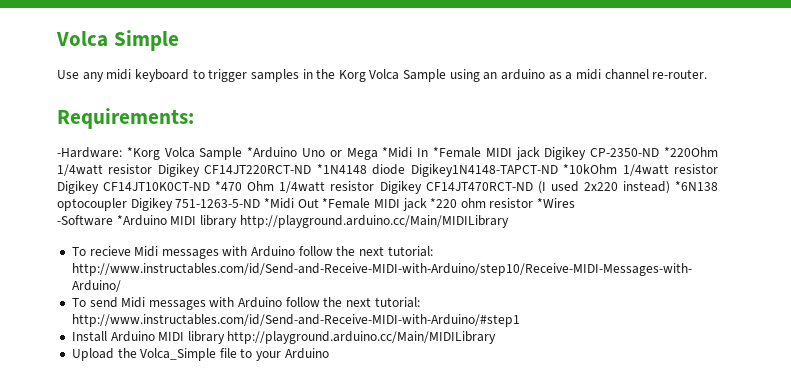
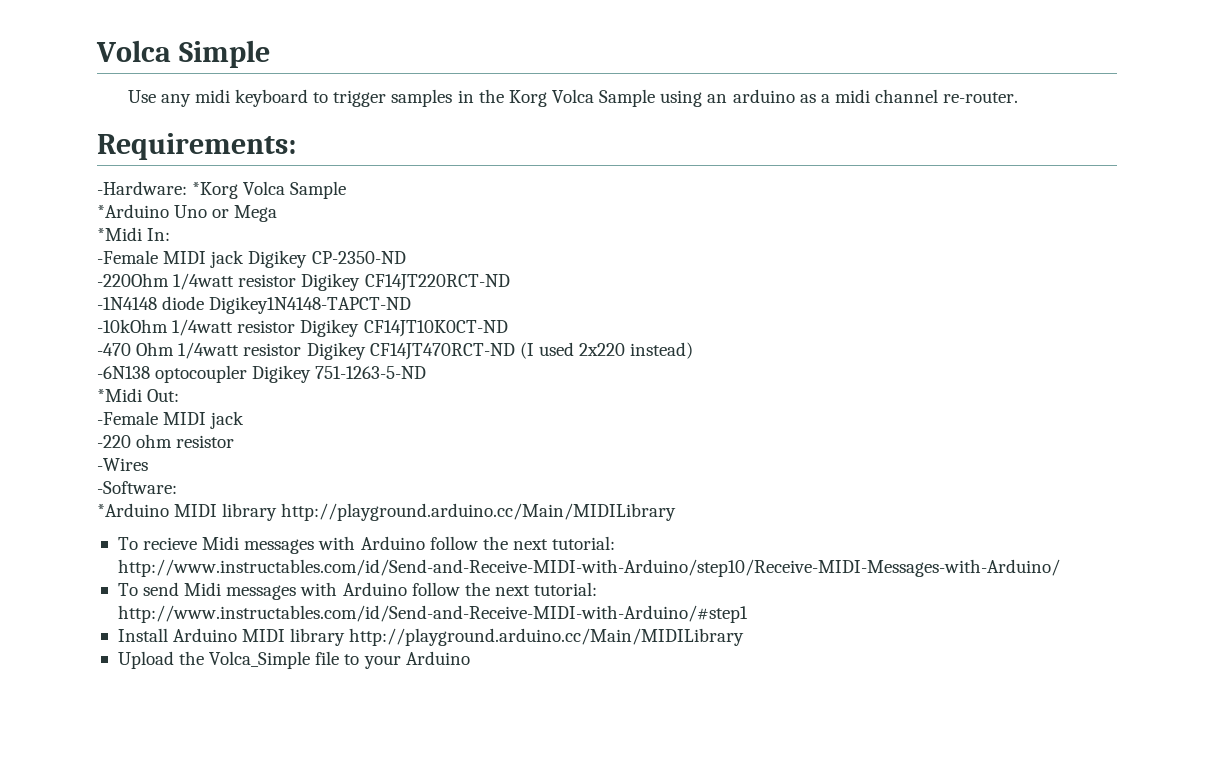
(243, 153) none -> (347, 190) //
[382,147,481,158] *Midi In *Female -> [97,227,171,241] [97,250,158,264] // *Midi In: // -Female
[664,147,718,157] *220Ohm -> [97,273,169,287] // -220Ohm
[316,164,367,174] *1N4148 -> [97,297,157,310] // -1N4148
[563,164,618,174] *10kOhm -> [97,319,168,333] // -10kOhm
[215,181,243,191] *470 -> [97,343,131,356] // -470
[675,181,719,191] *6N138 -> [97,366,150,379] // -6N138
[263,198,458,211] *Midi Out *Female MIDI jack *220 -> [97,388,180,402] [97,411,245,429] [97,435,131,448] // *Midi Out: // -Female MIDI jack // -220
[537,198,576,208] [57,215,113,226] *Wires // -Software -> [97,458,148,471] [97,481,177,494] // -Wires // -Software: //

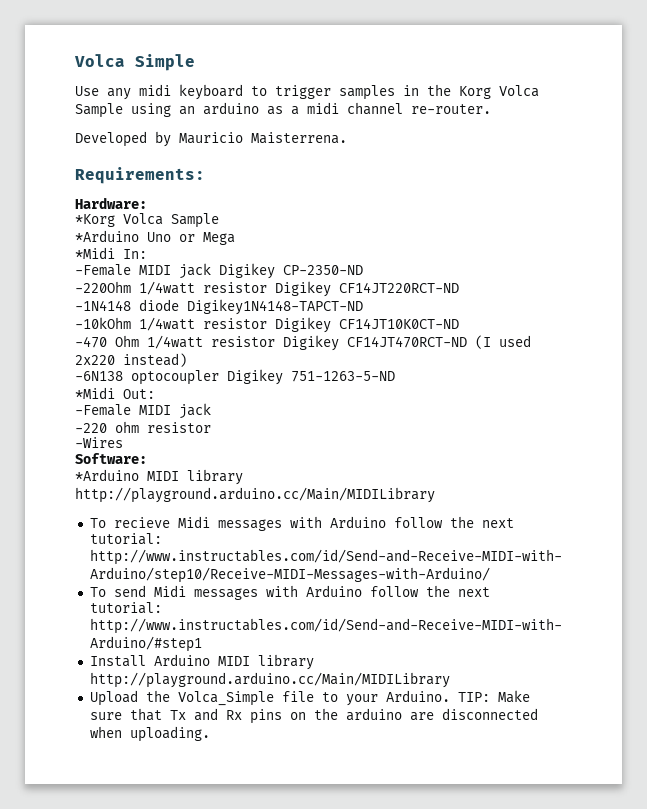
(1019, 97) none -> [75,131,347,147] // Developed by Mauricio Maisterrena.
[97,181,187,195] -Hardware: -> [75,197,147,209] Hardware: //
[97,481,177,494] -Software: -> [75,453,147,464] Software:
[405,651,470,665] Arduino -> [385,690,530,703] [89,708,538,724] [89,726,210,742] Arduino. TIP: Make sure that Tx and Rx pins on the arduino are disconnected when uploading.

